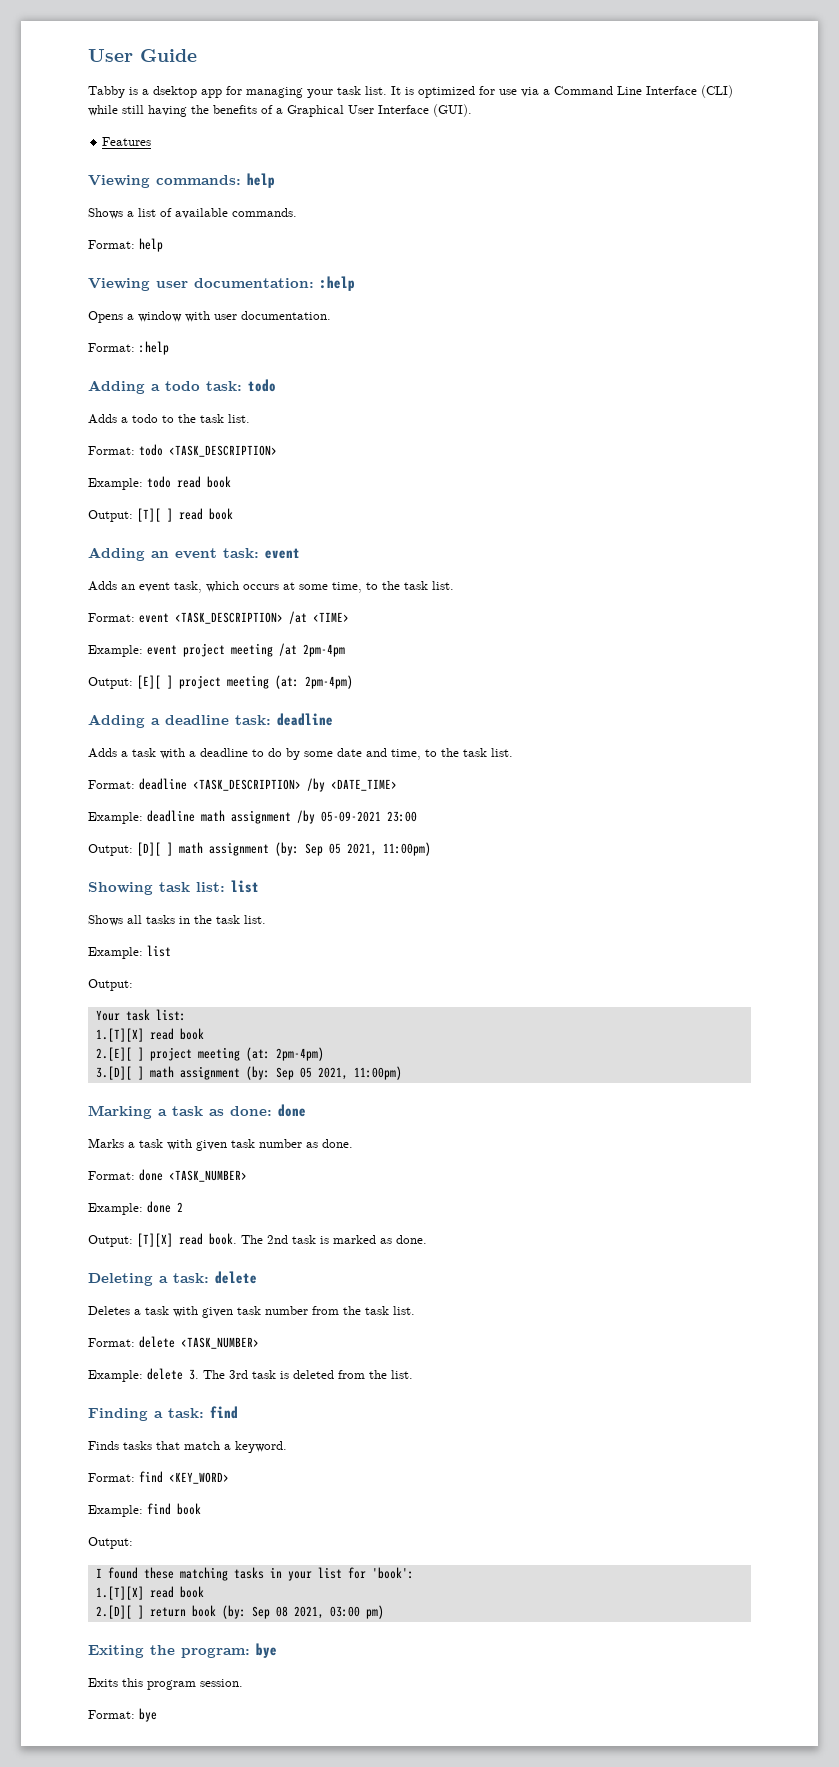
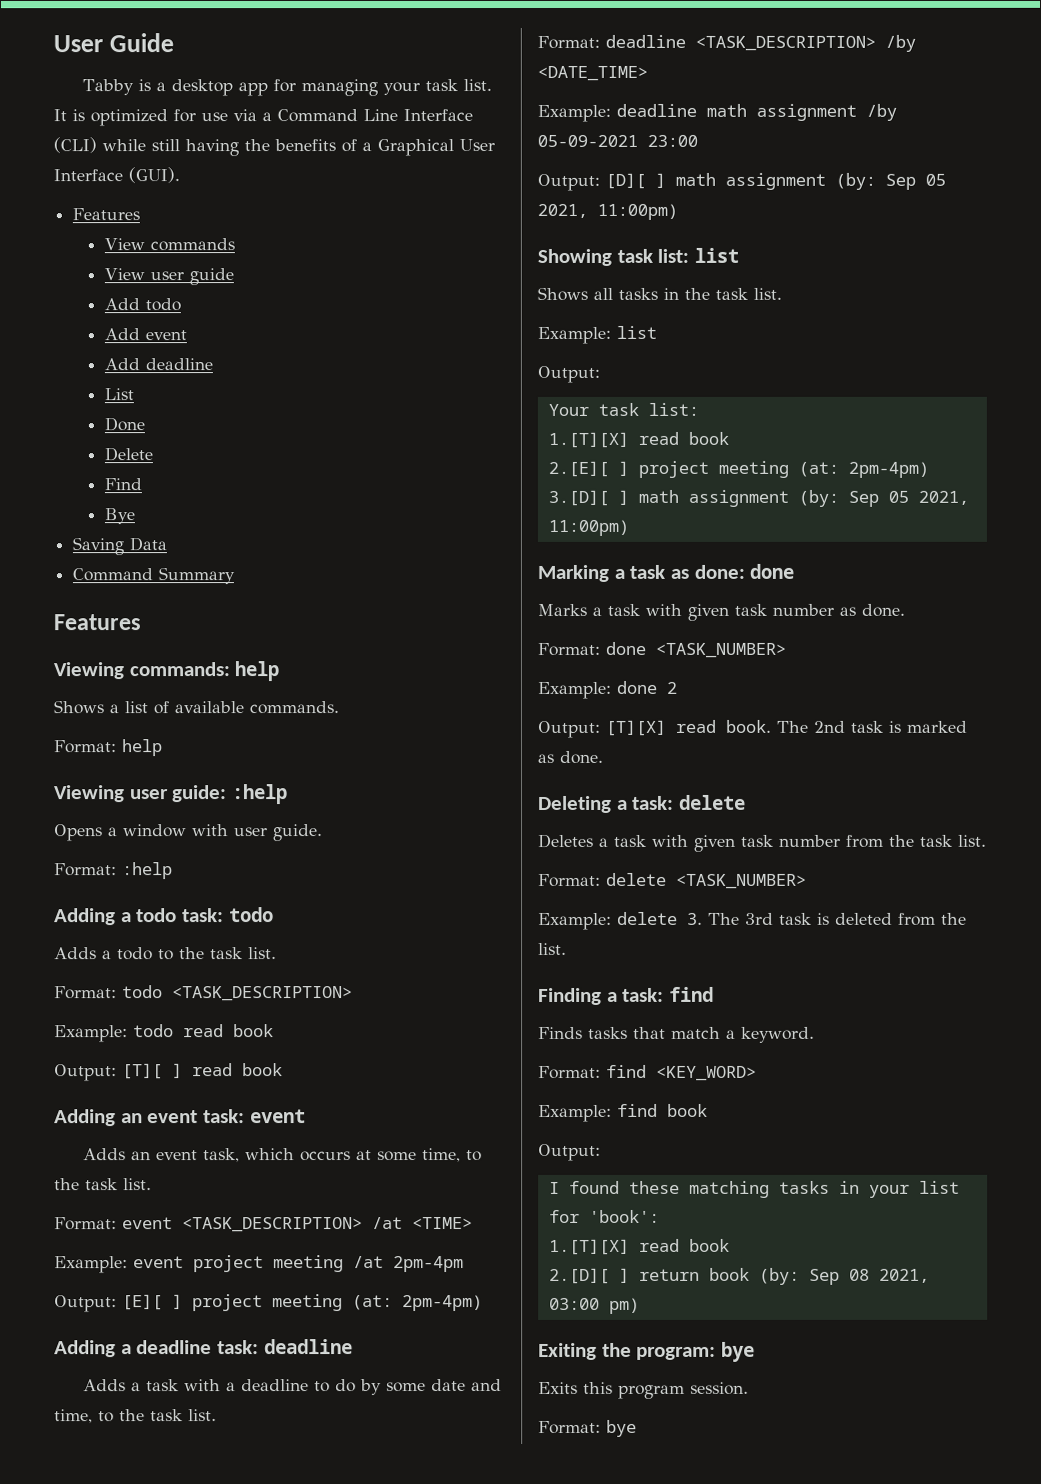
[153,86,197,98] dsektop -> [171,79,234,97] desktop
(152, 141) none -> [103,238,235,252] [103,268,234,286] [103,298,181,312] [103,328,187,341] [103,358,213,371] [103,388,134,401] [103,417,145,432] [103,447,153,462] [103,478,142,491] [103,508,135,525] [72,537,168,556] [72,567,236,585] [53,614,141,631] // View commands // View user guide // Add todo // Add event // Add deadline // List // Done // Delete // Find // Bye // Saving Data // Command Summary // Features
[194,278,314,288] documentation: -> [172,785,228,803] guide:
[241,311,331,320] documentation. -> [273,824,323,842] guide.

